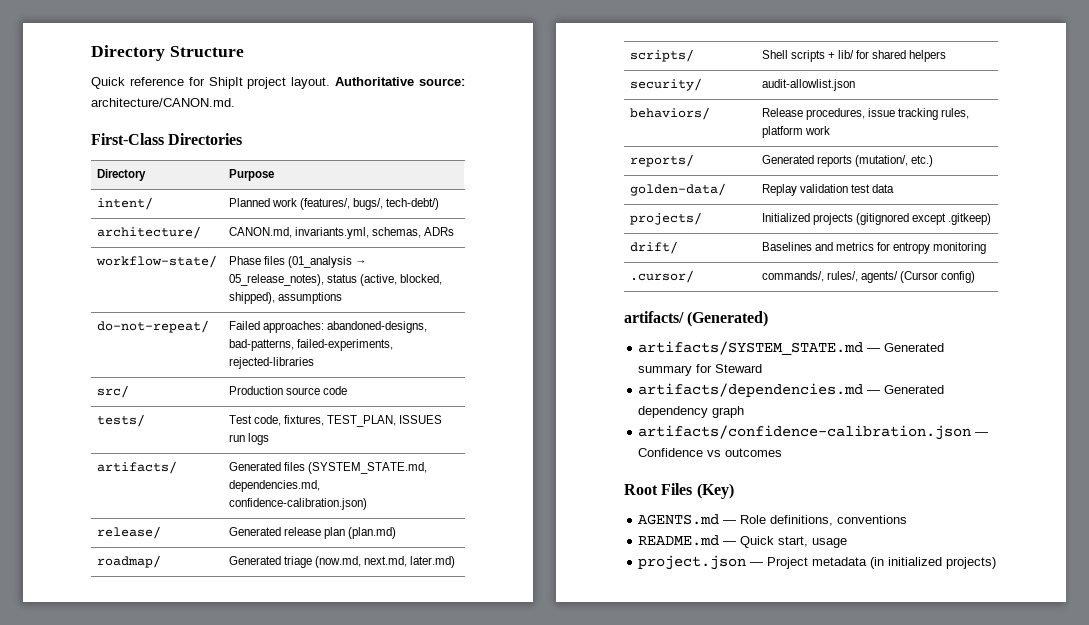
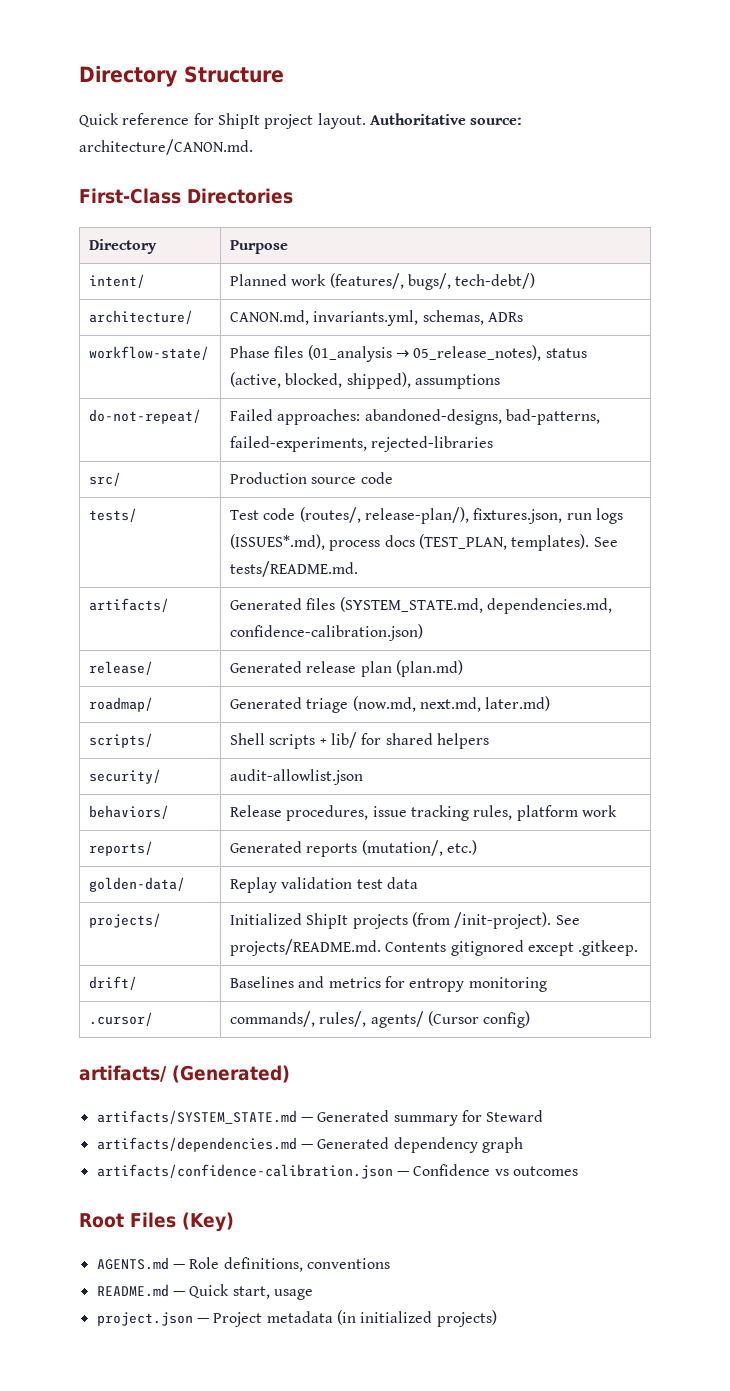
[253,415,443,427] [228,433,269,445] code, fixtures, TEST_PLAN, ISSUES run logs -> [263,507,623,524] [230,534,618,551] [230,561,359,577] code (routes/, release-plan/), fixtures.json, run logs (ISSUES*.md), process docs (TEST_PLAN, templates). See tests/README.md.
[812,213,992,225] projects (gitignored except .gitkeep) -> [306,912,580,929] [230,939,639,956] ShipIt projects (from /init-project). See projects/README.md. Contents gitignored except .gitkeep.

